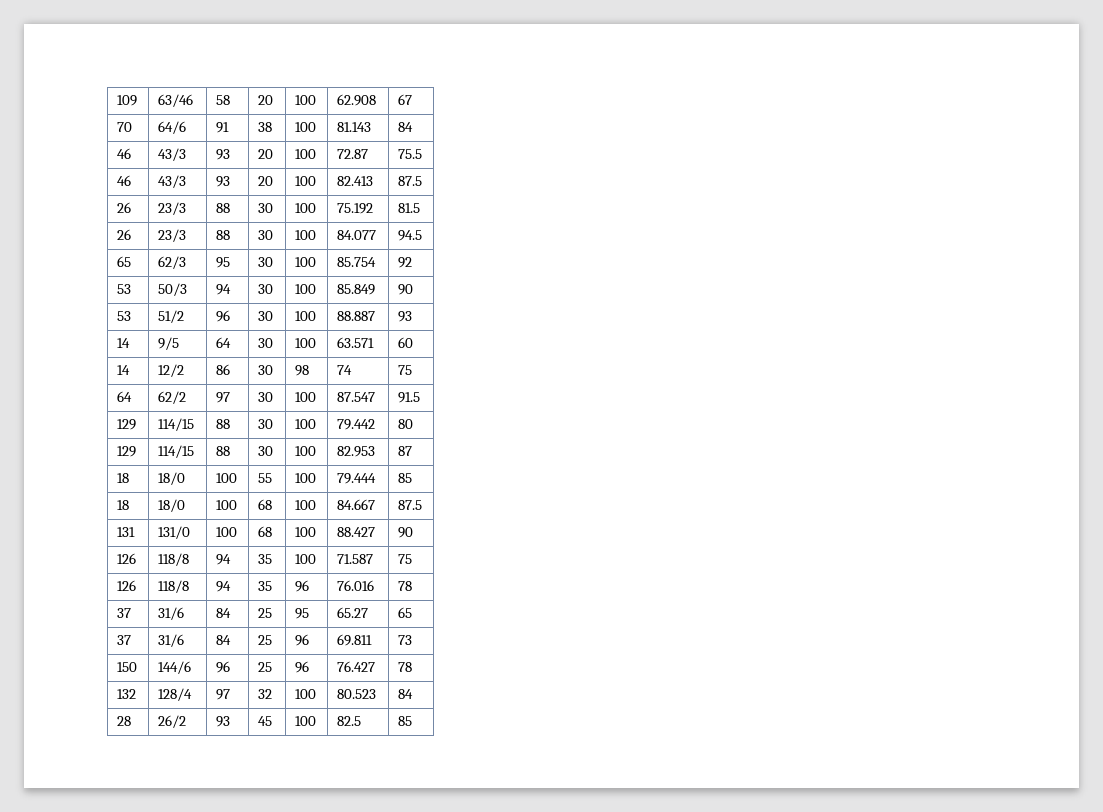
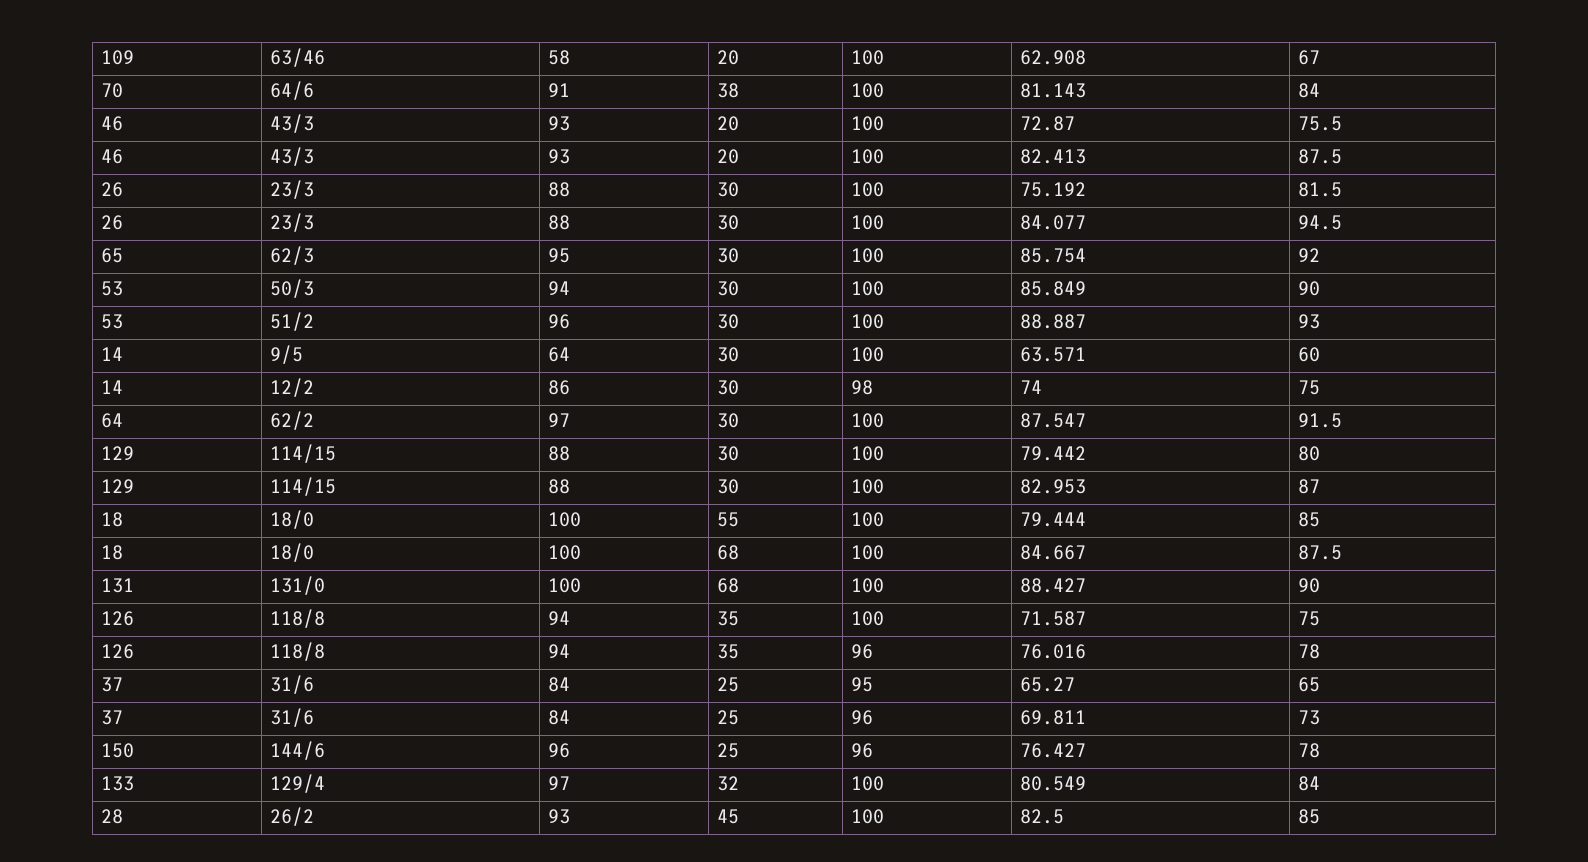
[117,689,137,699] [158,688,193,701] 132 | 128/4 -> [100,776,134,791] [269,774,325,793] 133 | 129/4
[337,689,377,699] 80.523 -> [1019,776,1086,791] 80.549

